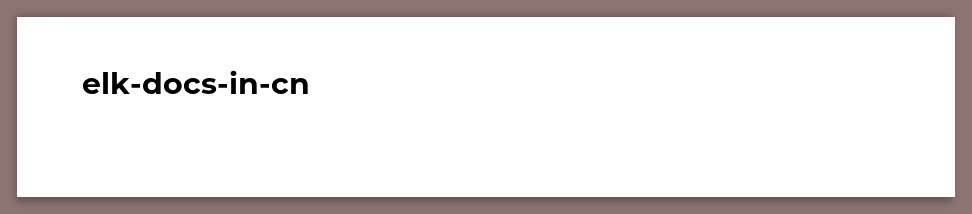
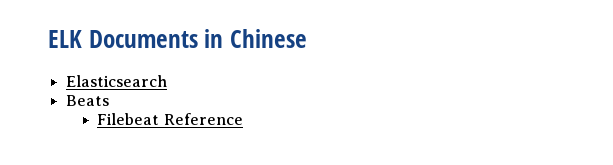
[82,70,310,94] elk-docs-in-cn -> [48,29,307,48] [65,75,167,87] [65,95,109,106] [97,113,243,125] ELK Documents in Chinese // Elasticsearch // Beats // Filebeat Reference

